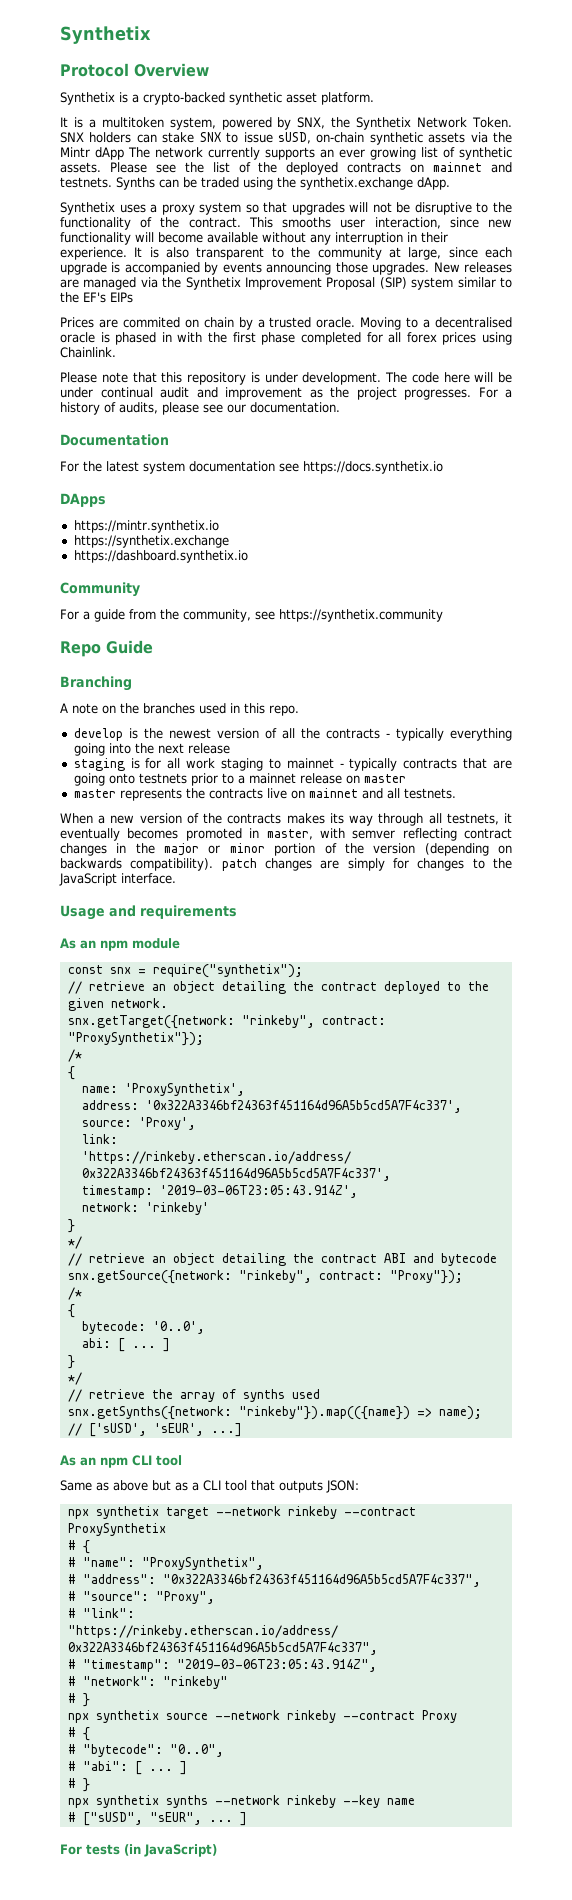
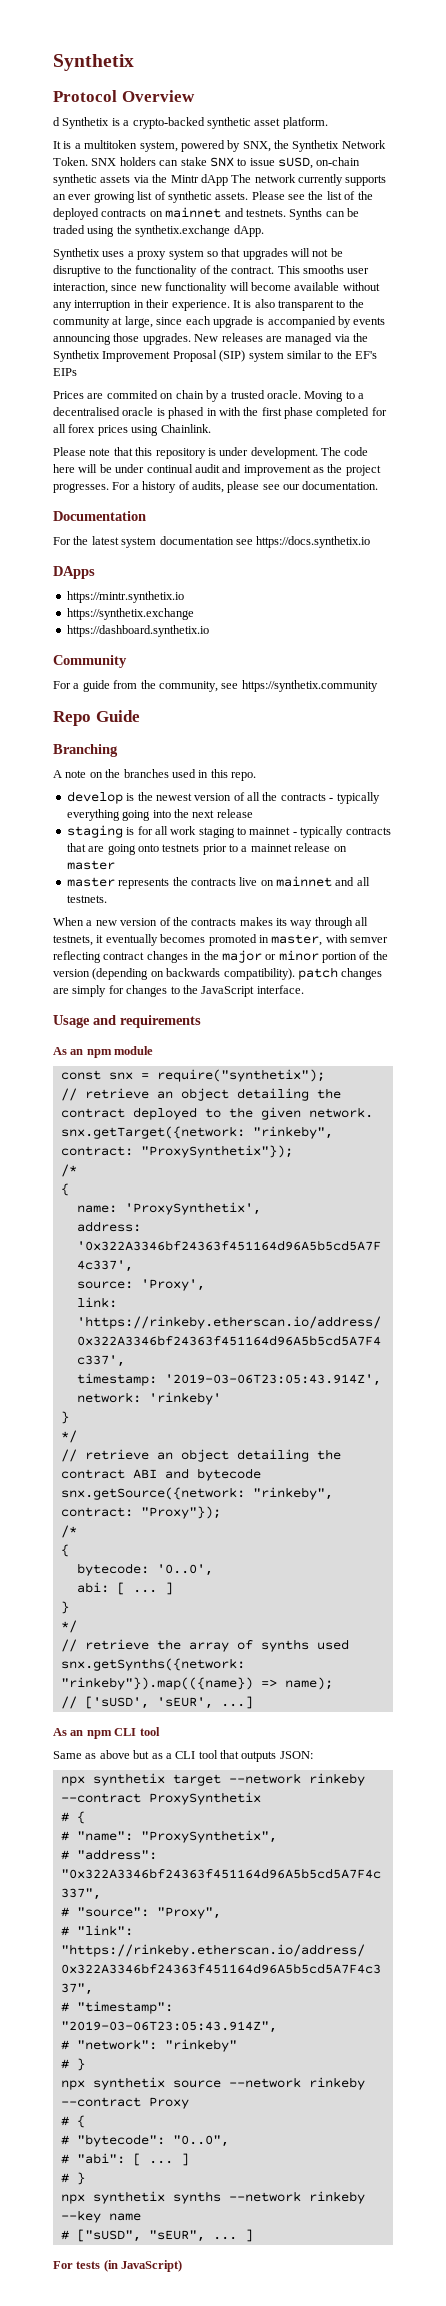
(209, 70) none -> [53,117,60,126] d

